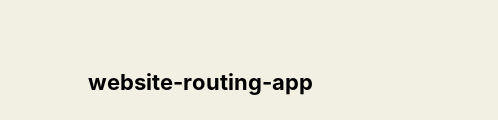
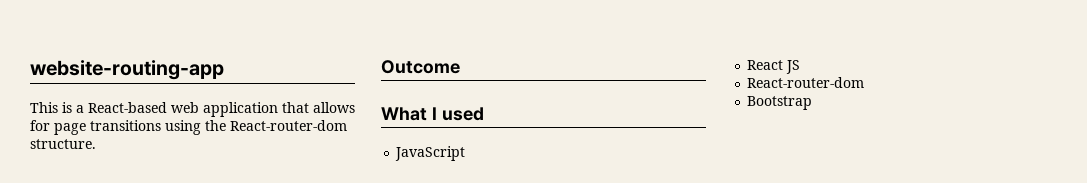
(313, 84) none -> [30,102,355,117] [30,120,347,135] [30,139,96,149] [381,60,460,74] [381,107,484,121] [395,146,466,161] [747,60,801,74] [747,77,865,88] [747,96,813,110] // This is a React-based web application that allows for page transitions using the React-router-dom structure. // Outcome // What I used // JavaScript // React JS // React-router-dom // Bootstrap

